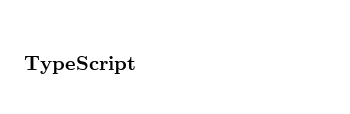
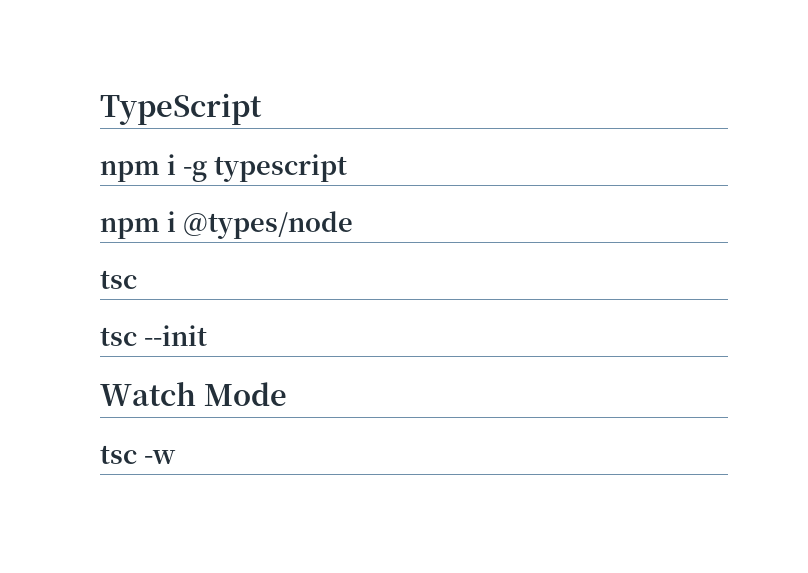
(136, 65) none -> [100,154,347,182] [100,211,353,239] [100,270,137,289] [100,325,207,346] [100,382,287,406] [100,445,176,464] // npm i -g typescript // npm i @types/node // tsc // tsc --init // Watch Mode // tsc -w

